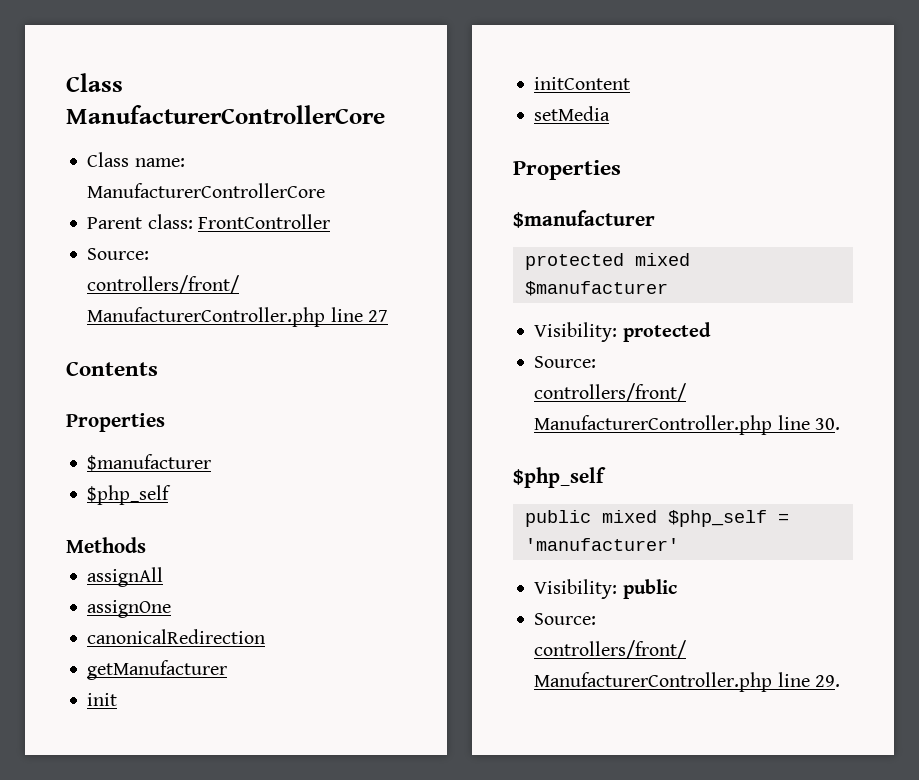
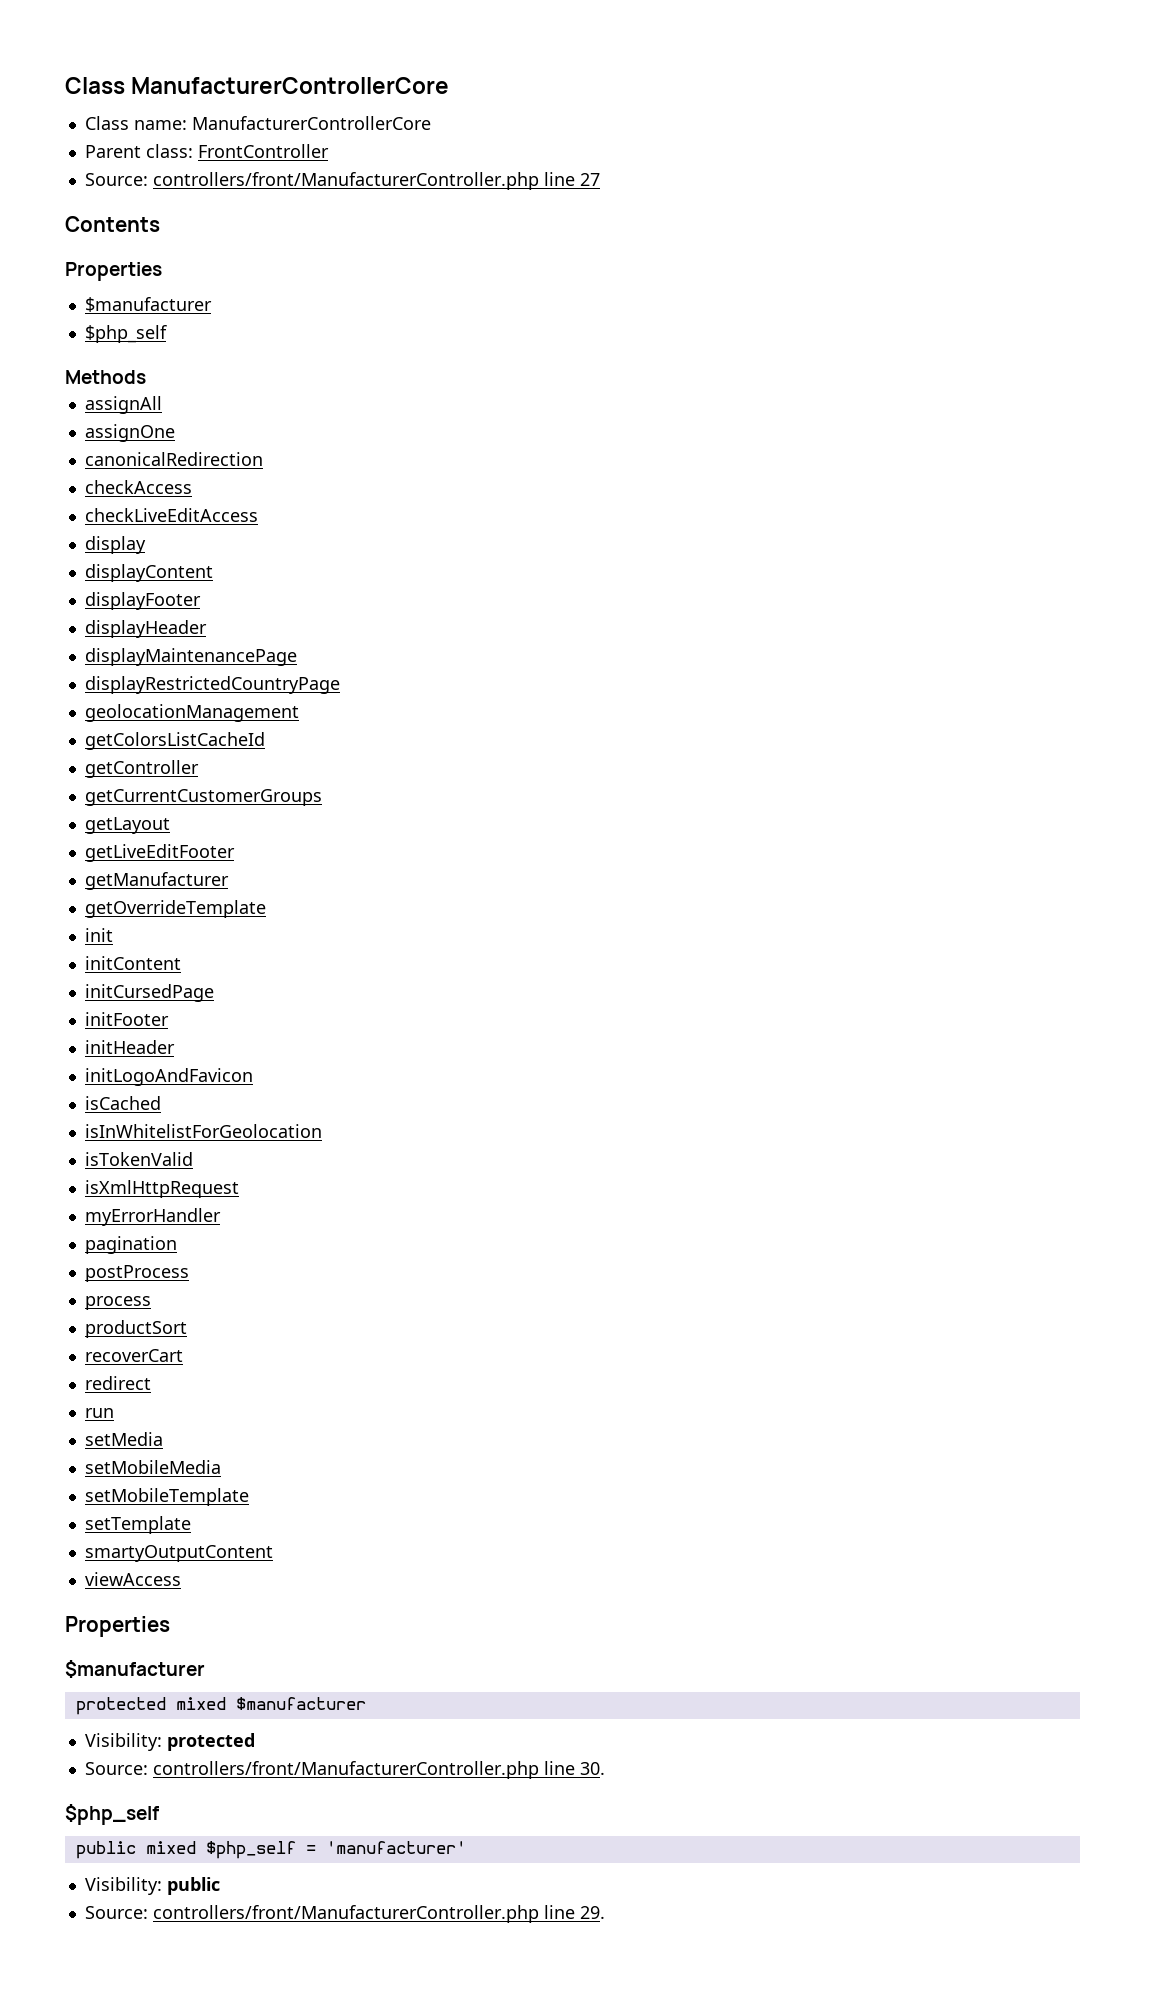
(266, 636) none -> [84,480,192,494] [84,508,258,522] [84,536,146,554] [84,564,213,582] [84,592,201,610] [84,620,207,638] [84,648,297,666] [84,676,340,694] [84,704,299,722] [84,732,265,750] [84,760,199,778] [84,789,322,806] [84,817,170,834] [84,844,235,862] // checkAccess // checkLiveEditAccess // display // displayContent // displayFooter // displayHeader // displayMaintenancePage // displayRestrictedCountryPage // geolocationManagement // getColorsListCacheId // getController // getCurrentCustomerGroups // getLayout // getLiveEditFooter
(228, 670) none -> [84,900,266,918] // getOverrideTemplate
[534,106,611,121] setMedia -> [84,984,214,1002] [84,1012,169,1026] [84,1040,175,1054] [84,1068,253,1086] [84,1096,161,1110] [84,1124,322,1138] [84,1152,193,1166] [84,1180,239,1198] [84,1208,221,1226] [84,1236,177,1254] [84,1265,189,1282] [84,1296,151,1310] [84,1320,187,1338] [84,1349,183,1362] [84,1376,151,1390] [84,1408,114,1418] [84,1432,163,1446] [84,1460,221,1474] [84,1488,249,1506] [84,1516,191,1534] [84,1545,273,1562] [84,1572,181,1586] initCursedPage // initFooter // initHeader // initLogoAndFavicon // isCached // isInWhitelistForGeolocation // isTokenValid // isXmlHttpRequest // myErrorHandler // pagination // postProcess // process // productSort // recoverCart // redirect // run // setMedia // setMobileMedia // setMobileTemplate // setTemplate // smartyOutputContent // viewAccess

